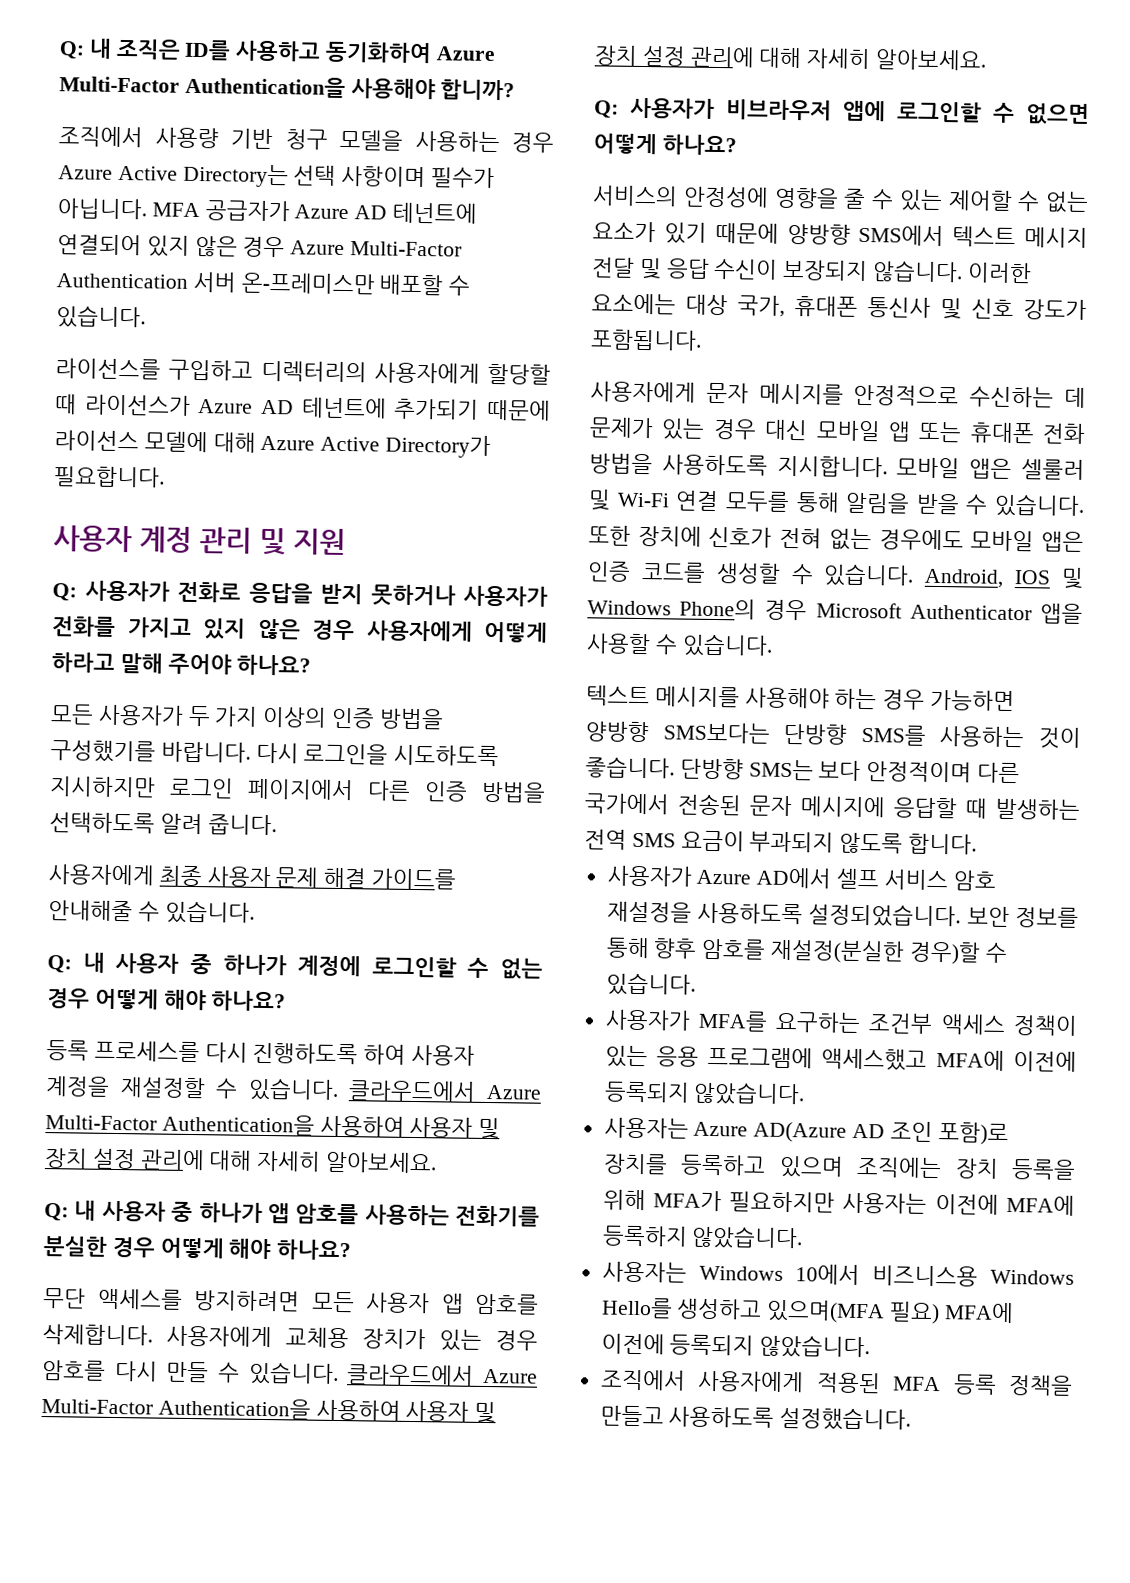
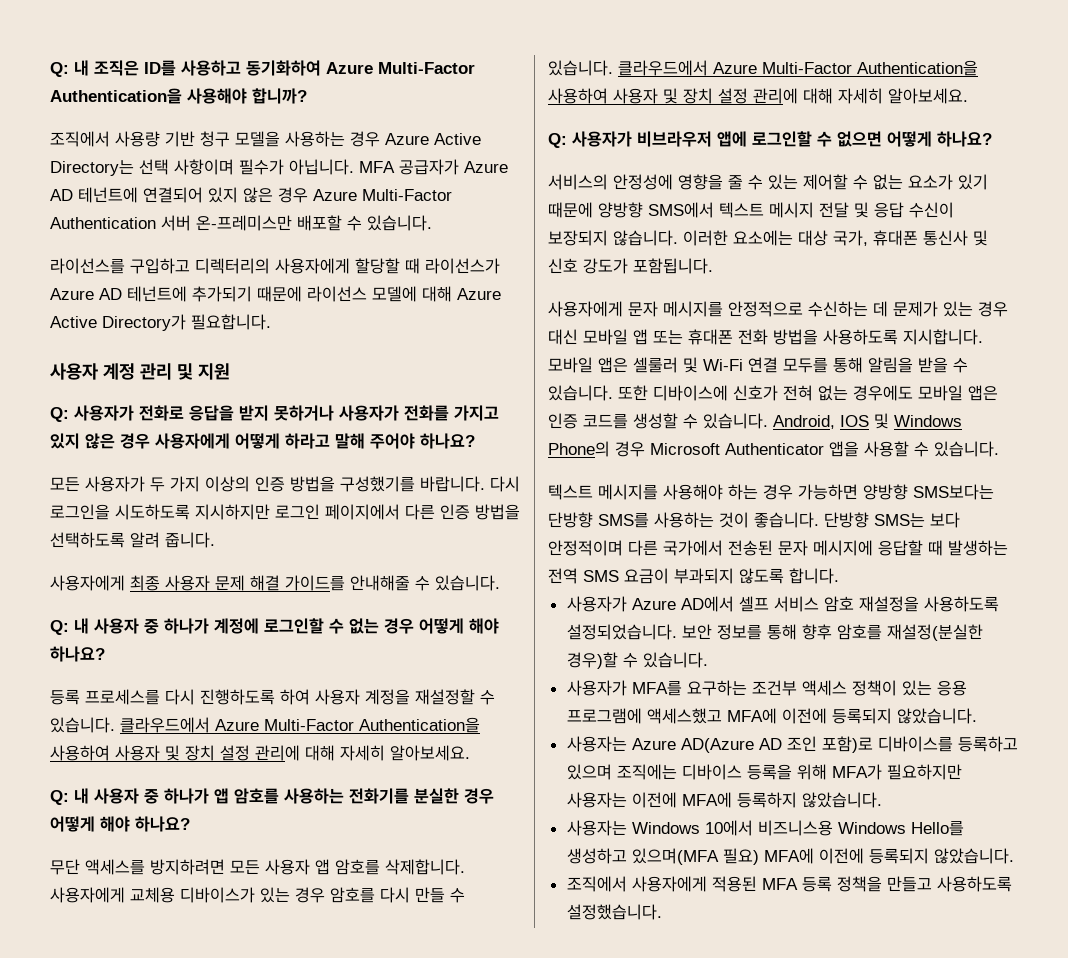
[362,1328,426,1350] 장치가 -> [180,887,255,903] 디바이스가
[637,525,702,547] 장치에 -> [653,385,728,401] 디바이스에
[602,1153,668,1175] 장치를 -> [877,736,953,752] 디바이스를
[954,1158,999,1179] 장치 -> [681,764,742,780] 디바이스

